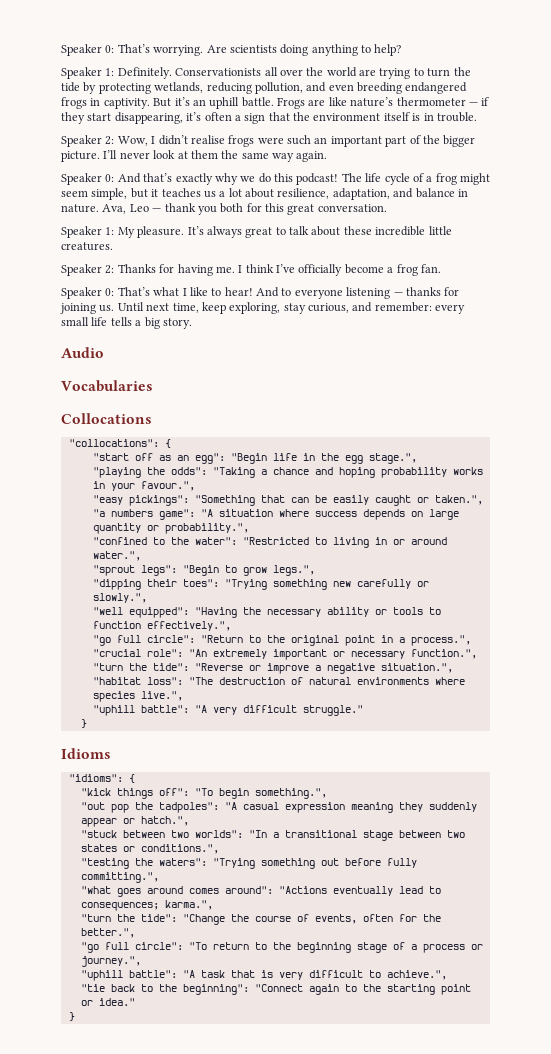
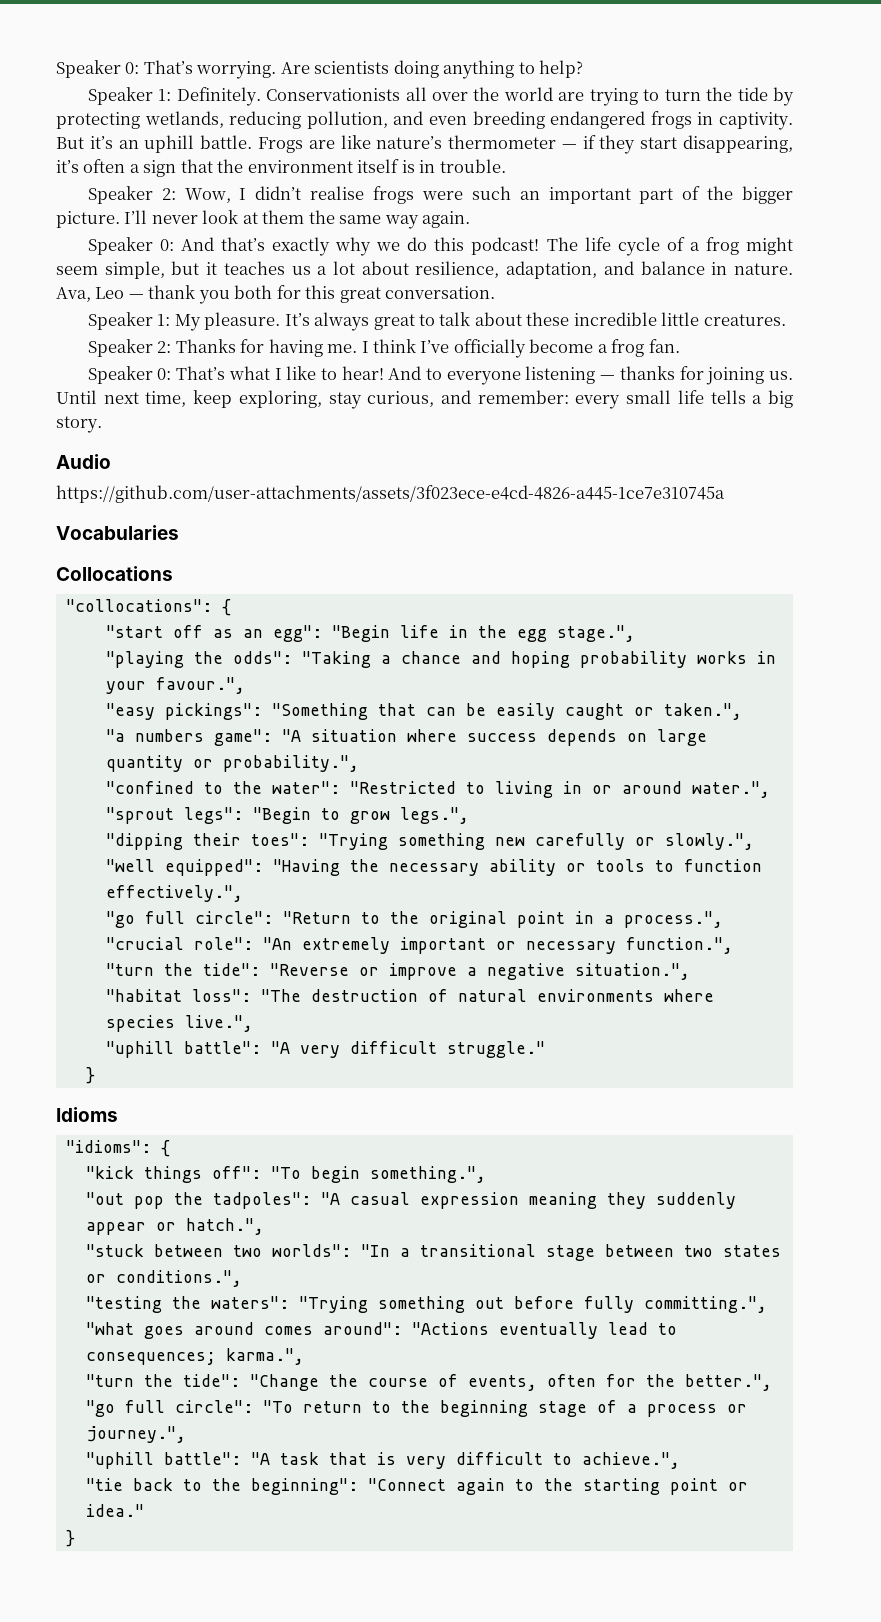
(104, 352) none -> [56,485,725,503] // https://github.com/user-attachments/assets/3f023ece-e4cd-4826-a445-1ce7e310745a

